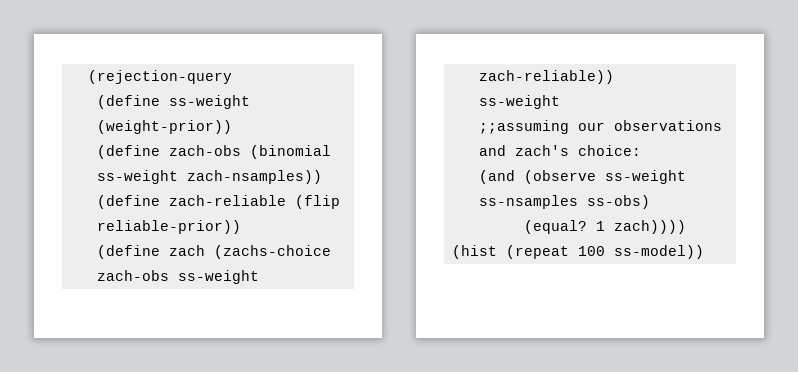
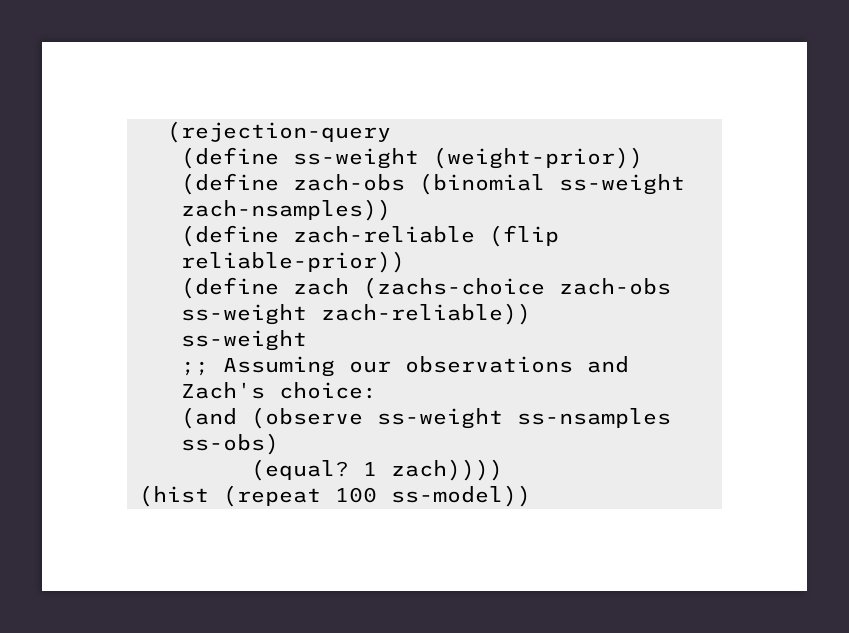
[479,120,570,134] ;;assuming -> [180,356,335,377] ;; Assuming
[515,145,570,156] zach's -> [180,382,265,399] Zach's

